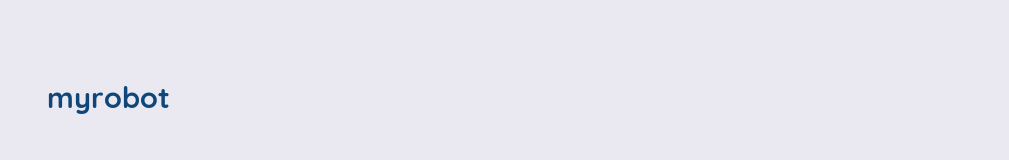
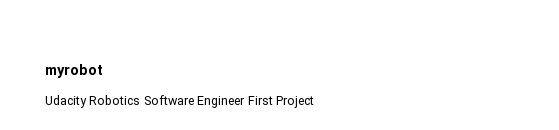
(170, 100) none -> [45,95,314,108] // Udacity Robotics Software Engineer First Project

